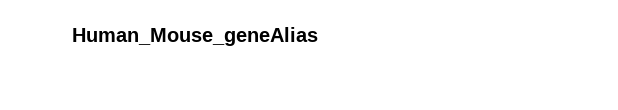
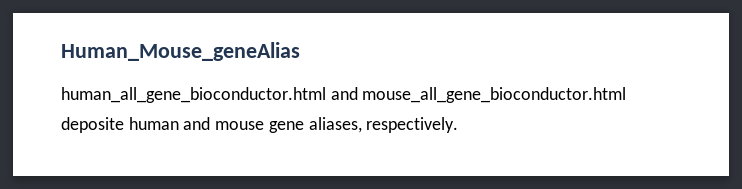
(318, 36) none -> [61,87,627,103] [61,117,459,133] // human_all_gene_bioconductor.html and mouse_all_gene_bioconductor.html deposite human and mouse gene aliases, respectively.

